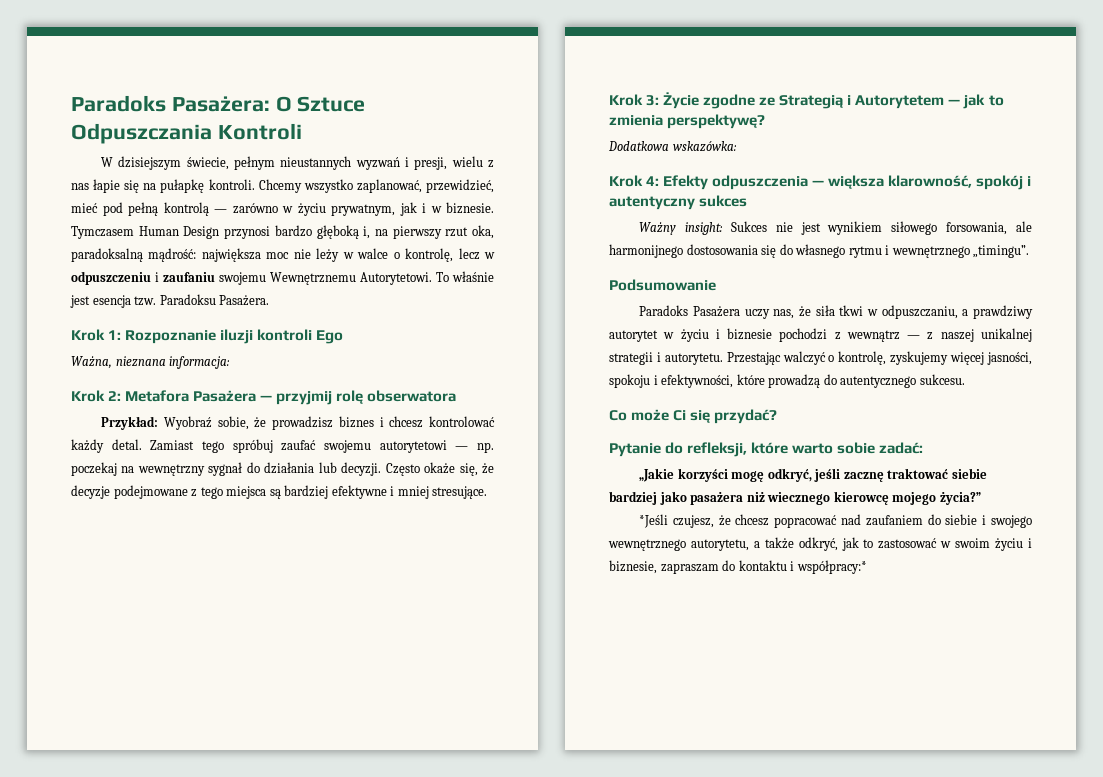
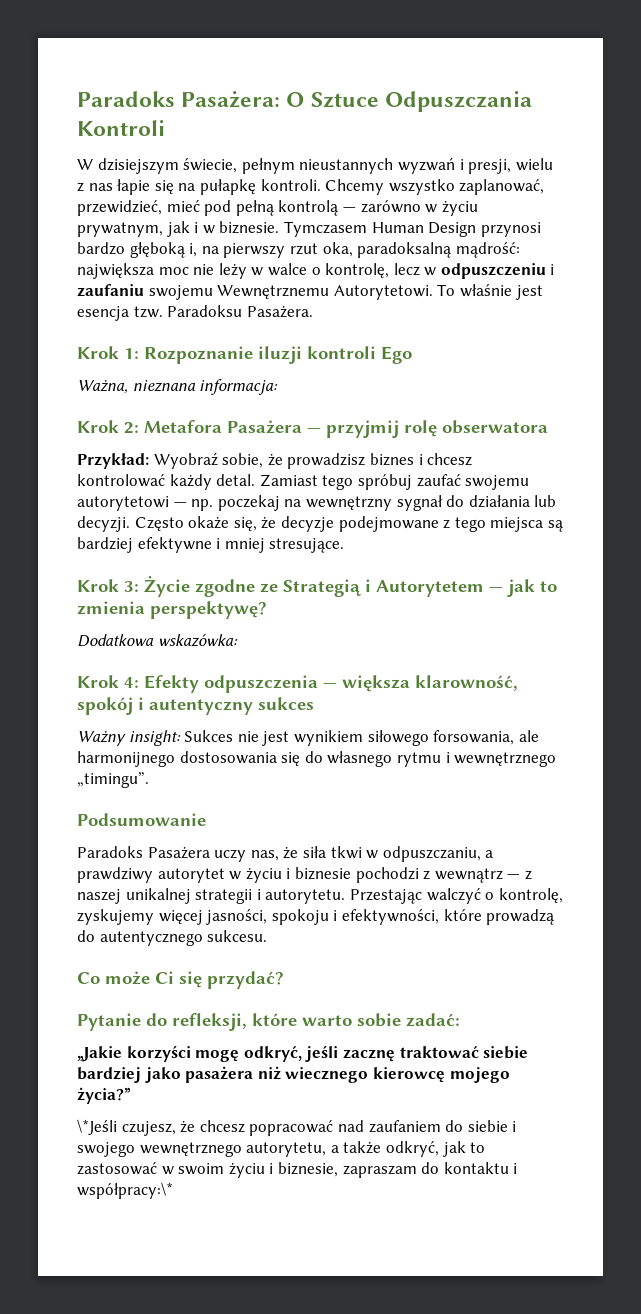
[639,514,669,528] *Jeśli -> [77,1119,117,1135] \*Jeśli
[796,560,867,574] współpracy:* -> [77,1182,173,1199] współpracy:\*

